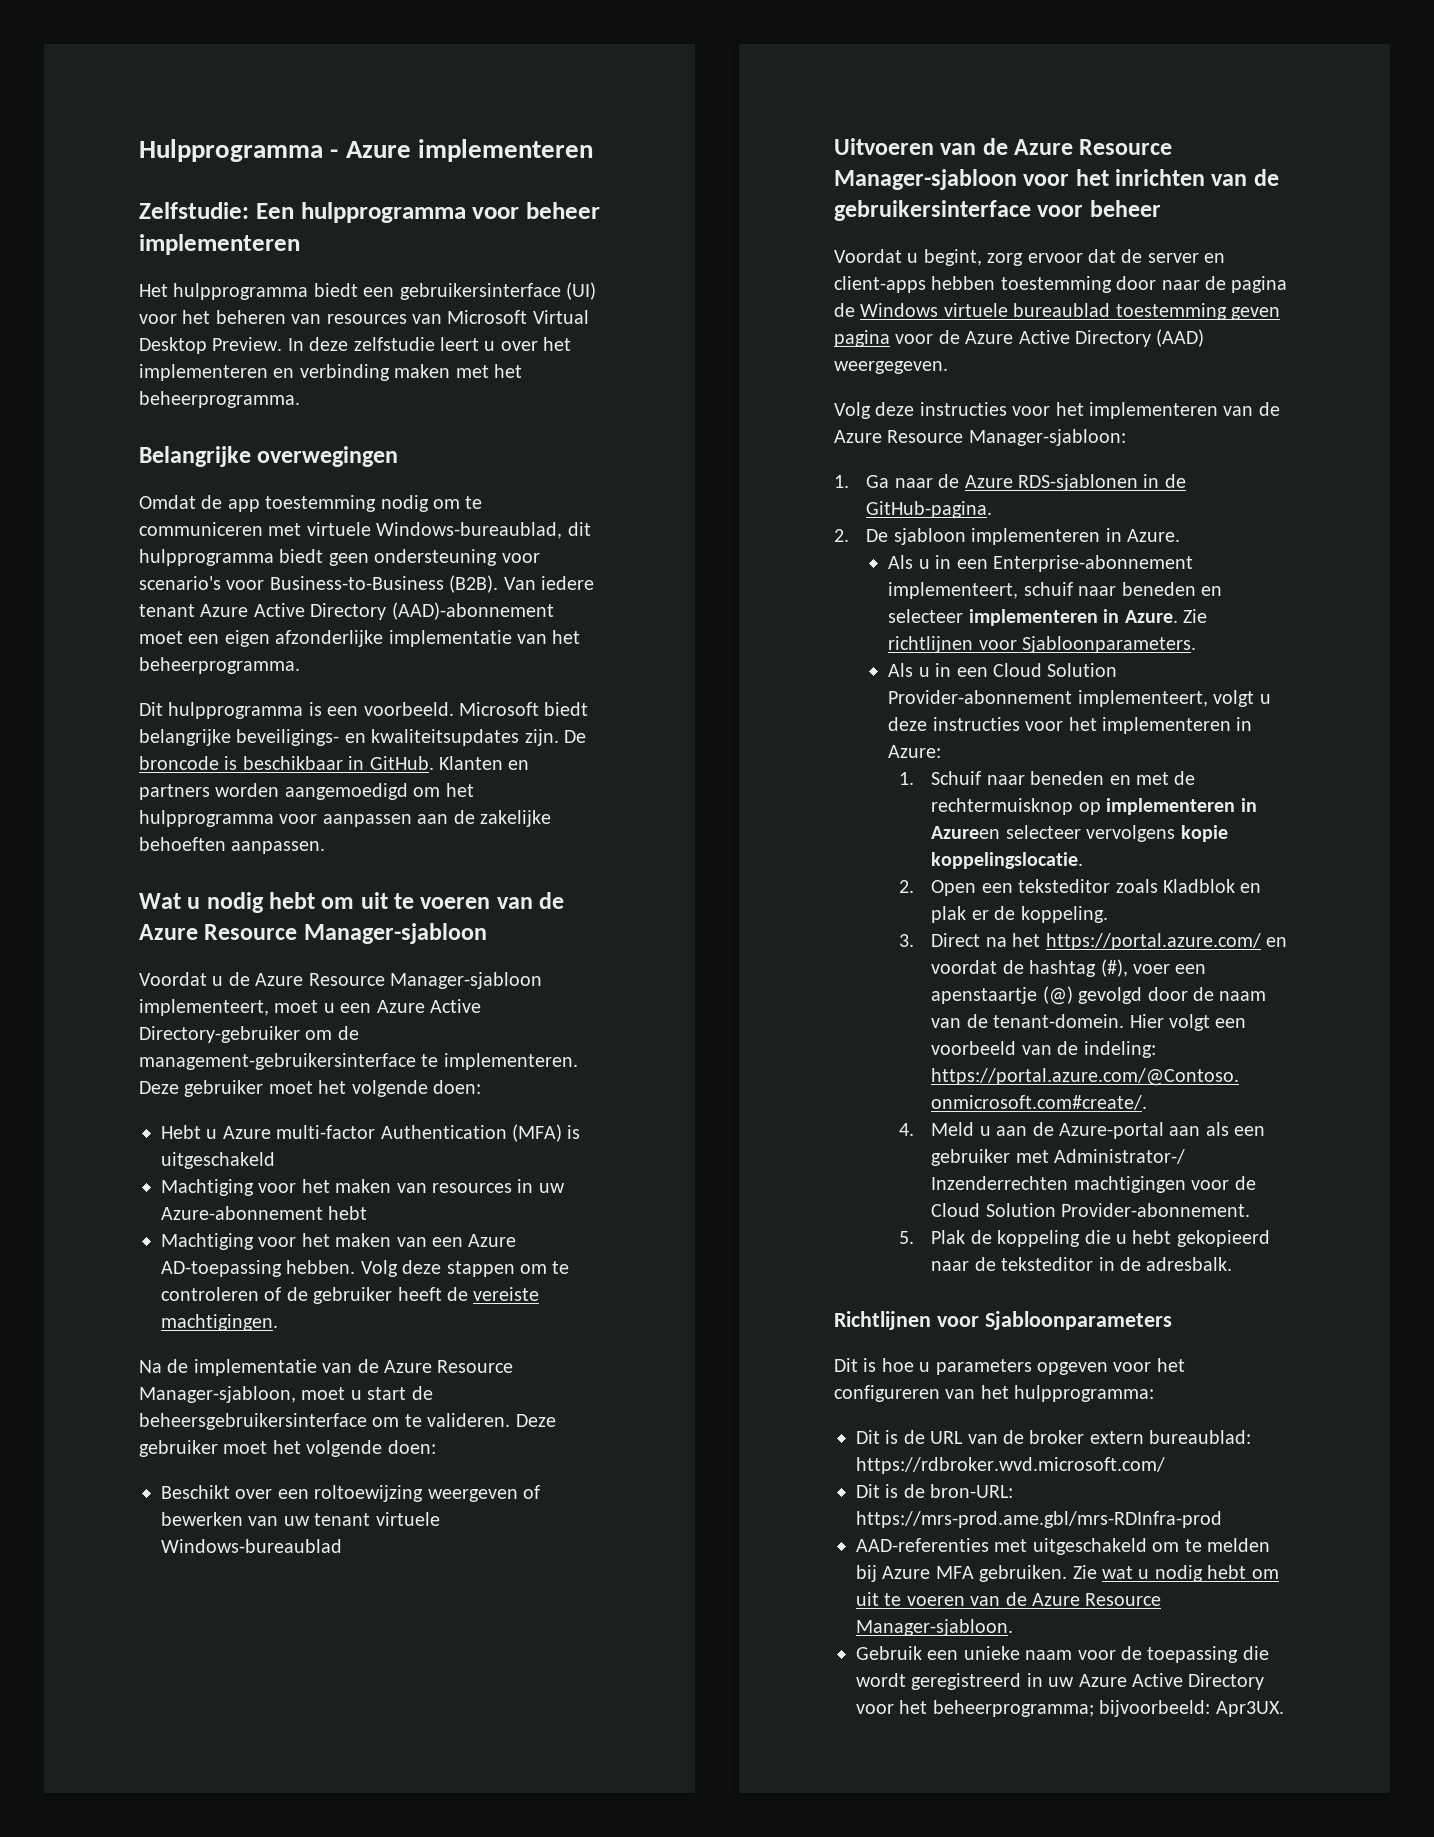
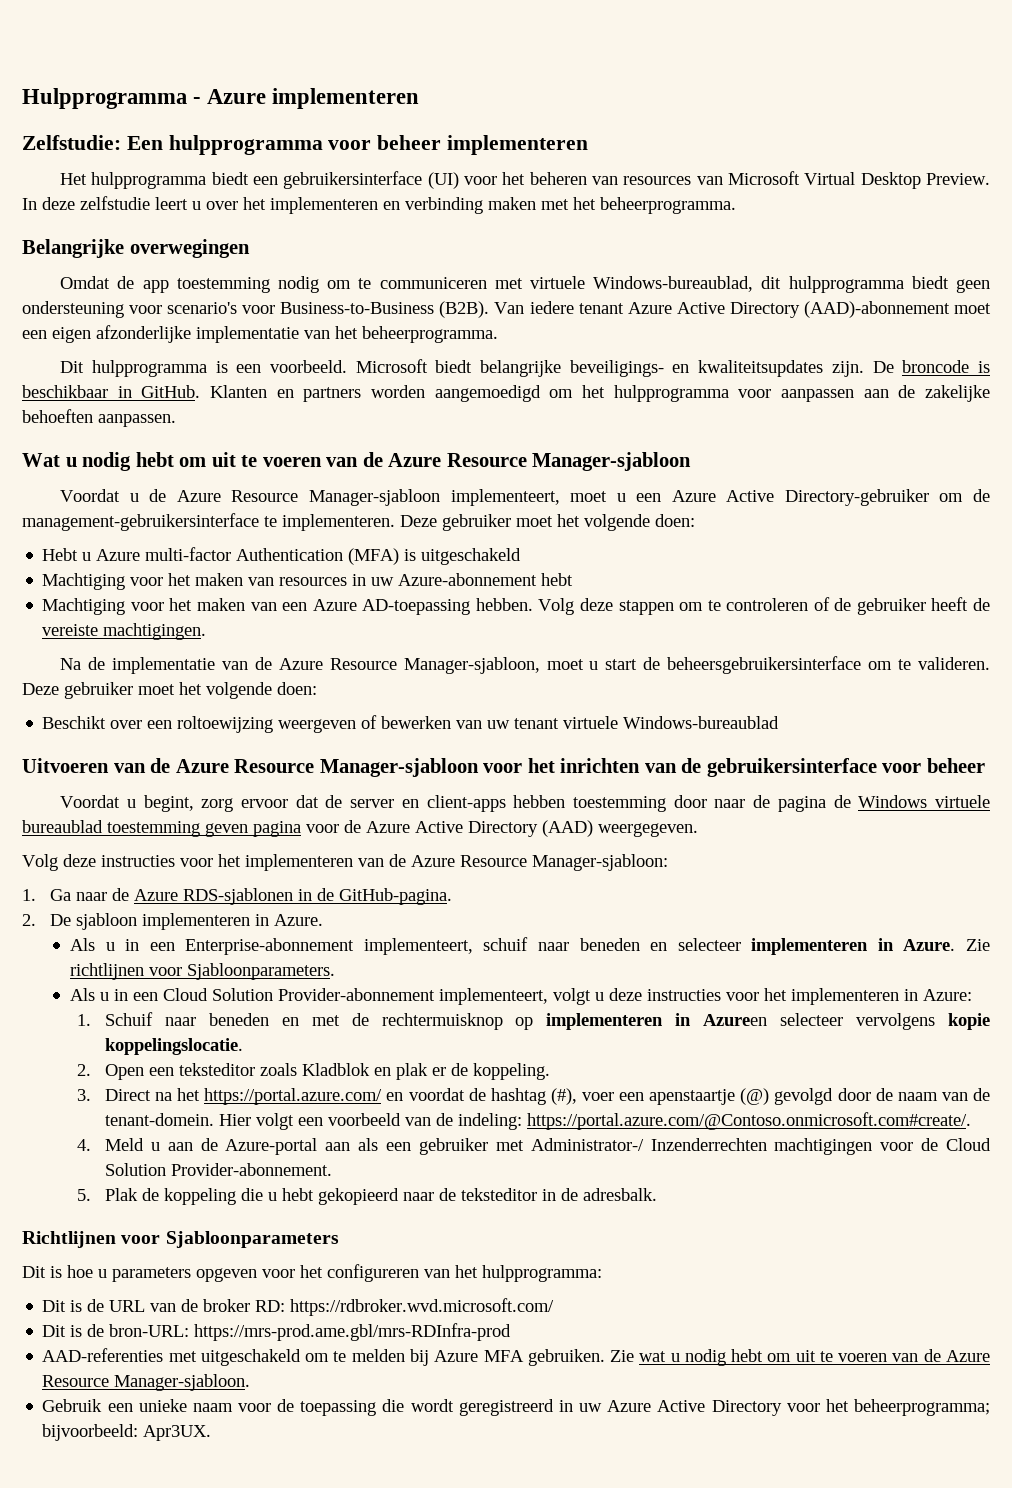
[1089,1430,1252,1444] extern bureaublad: -> [255,1300,286,1312] RD:

